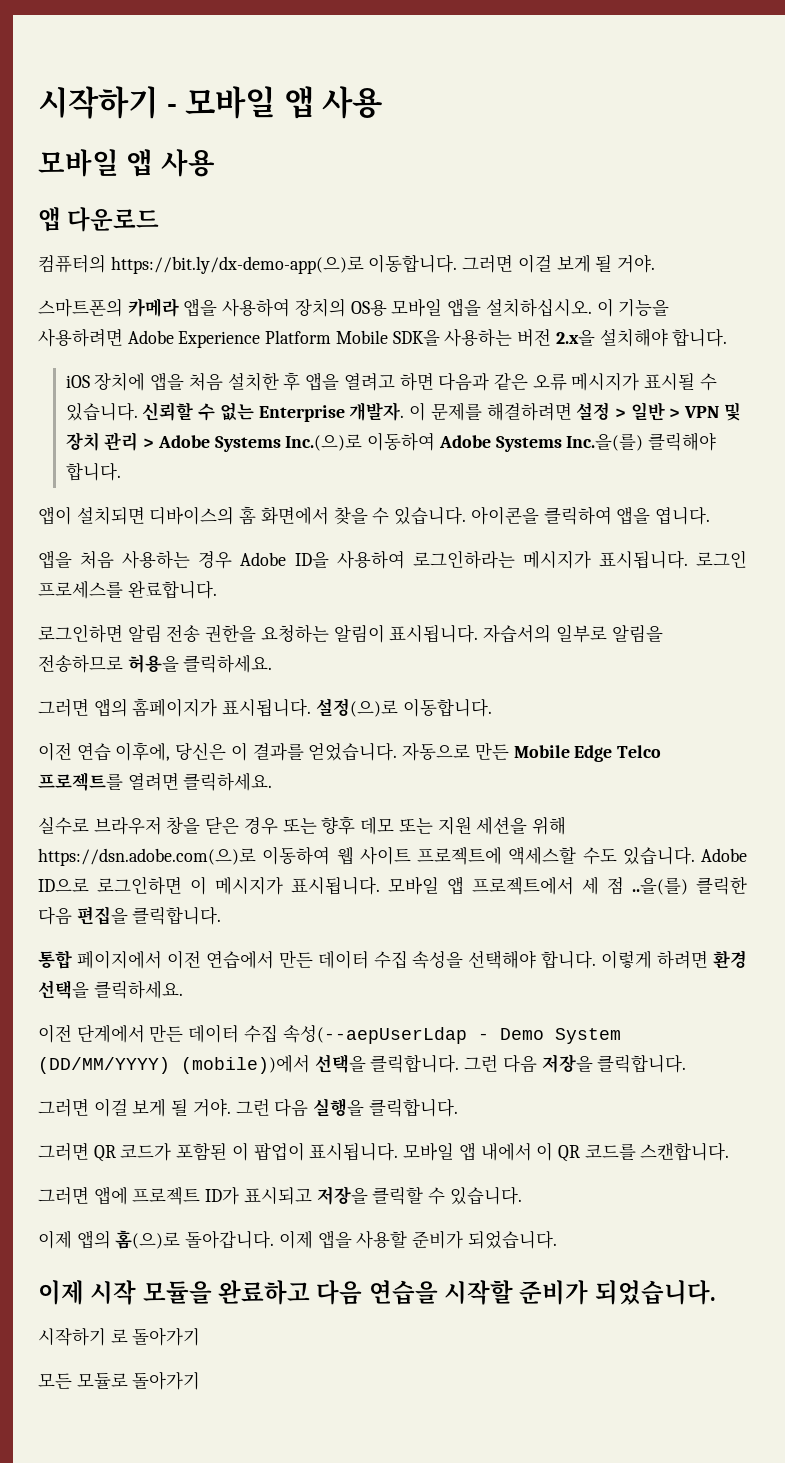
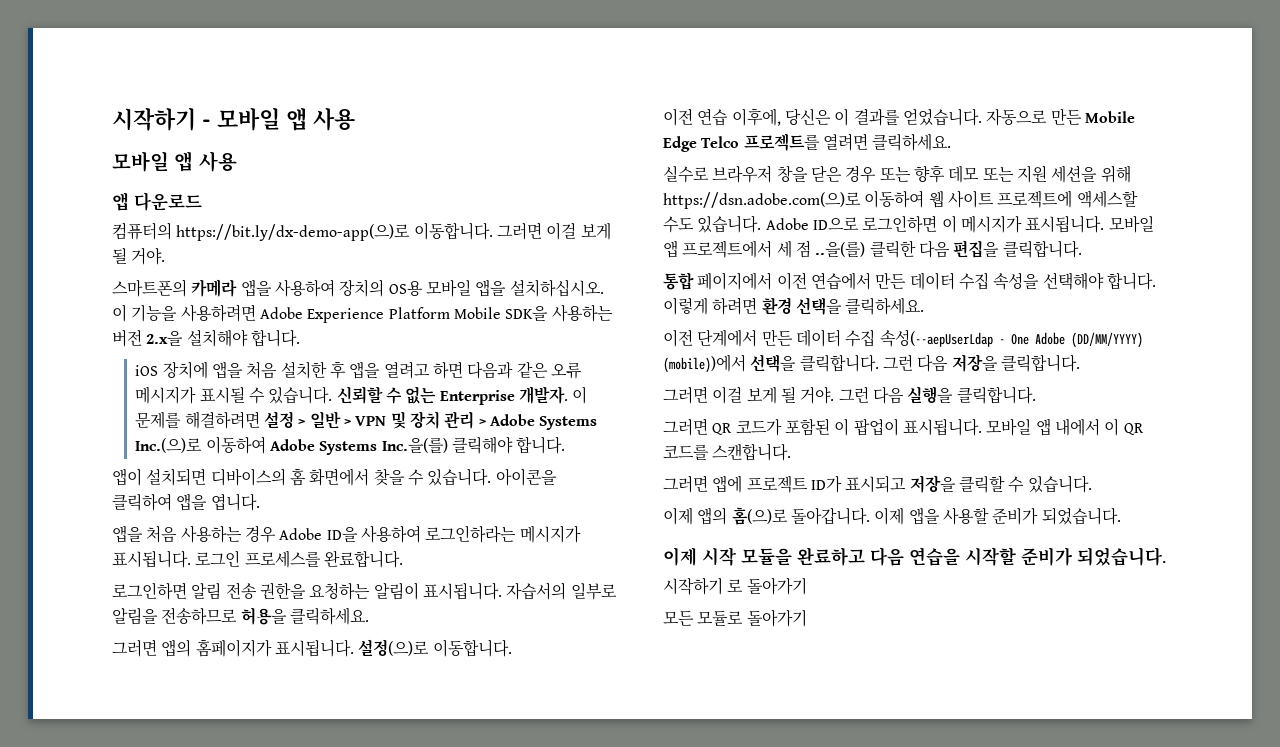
[499,1028,621,1044] Demo System -> [1010,332,1065,345] One Adobe

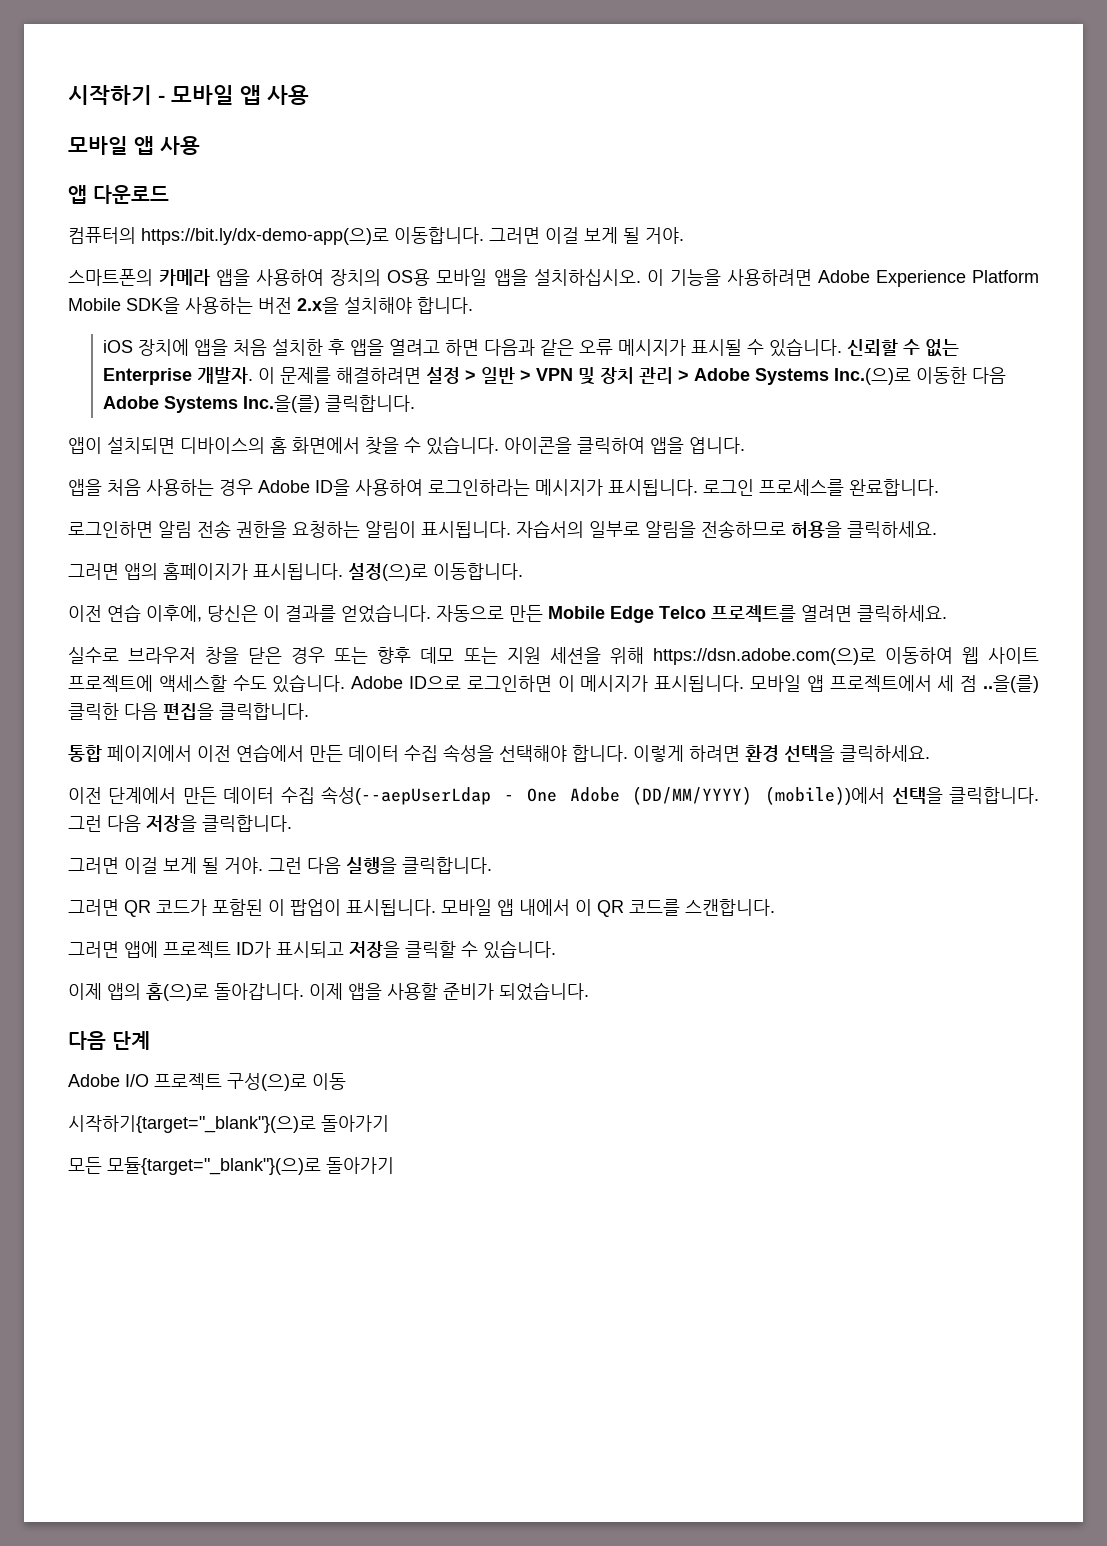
[205,436,266,454] 이동하여 -> [916,367,1007,384] 이동한 다음
[451,436,566,454] 클릭해야 합니다. -> [325,395,416,412] 클릭합니다.
[663,547,1166,566] [663,577,744,595] 이제 시작 모듈을 완료하고 다음 연습을 시작할 준비가 되었습니다. // 시작하기 로 -> [68,1031,150,1050] [68,1073,346,1091] [68,1115,316,1133] 다음 단계 // Adobe I/O 프로젝트 구성(으)로 이동 // 시작하기{target="_blank"}(으)로
[697,611,744,626] 모듈로 -> [107,1157,321,1175] 모듈{target="_blank"}(으)로

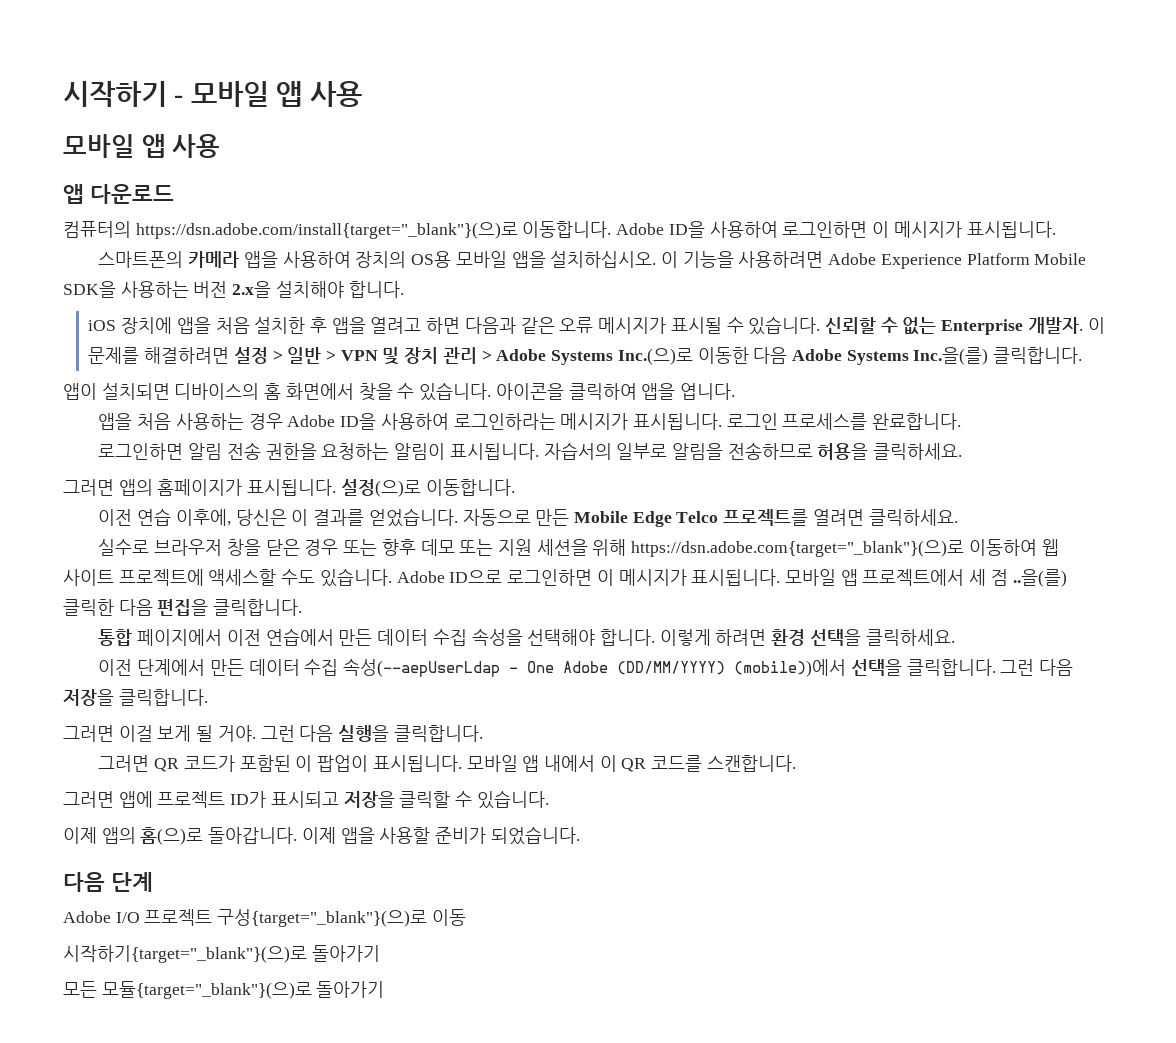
[141,227,684,245] https://bit.ly/dx-demo-app(으)로 이동합니다. 그러면 이걸 보게 될 거야. -> [135,221,1056,239] https://dsn.adobe.com/install{target="_blank"}(으)로 이동합니다. Adobe ID을 사용하여 로그인하면 이 메시지가 표시됩니다.
[652,648,876,665] https://dsn.adobe.com(으)로 -> [631,540,965,557] https://dsn.adobe.com{target="_blank"}(으)로
[227,1073,307,1091] 구성(으)로 -> [217,909,428,927] 구성{target="_blank"}(으)로

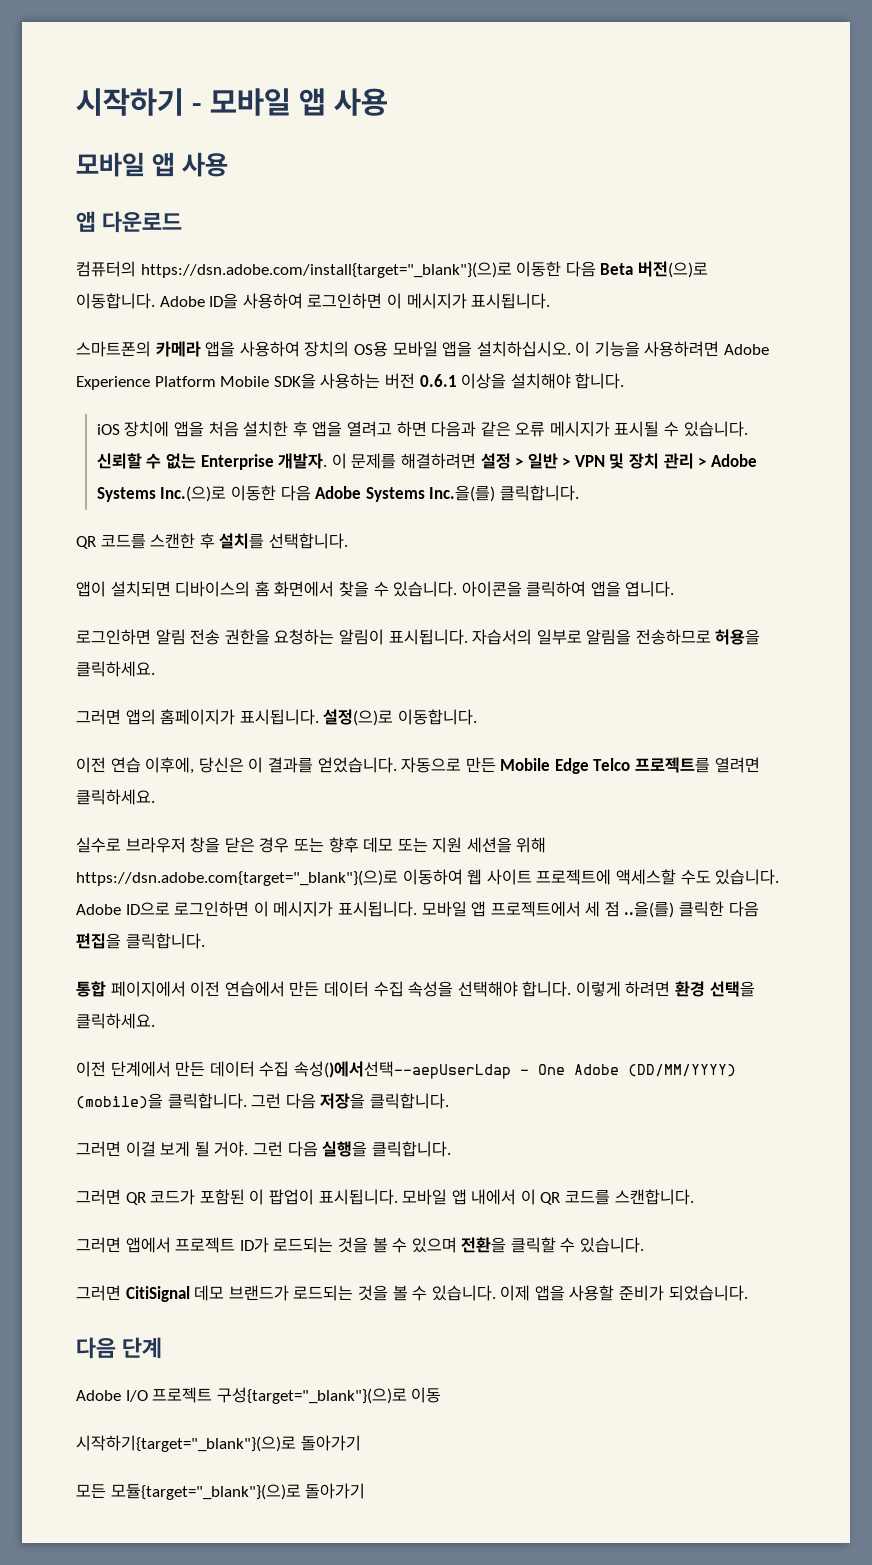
(518, 230) none -> [516,261,708,278] 이동한 다음 Beta 버전(으)로
[232,281,272,298] 2.x을 -> [419,373,507,389] 0.6.1 이상을
(1083, 355) none -> [76,533,348,549] // QR 코드를 스캔한 후 설치를 선택합니다.
[98,413,962,430] // 앱을 처음 사용하는 경우 Adobe ID을 사용하여 로그인하라는 메시지가 표시됩니다. 로그인 프로세스를 완료합니다. -> (675, 589) none
[343,658,501,677] 속성(--aepUserLdap -> [293,1061,511,1079] 속성()에서선택--aepUserLdap
[734,659,902,677] (mobile))에서 선택을 -> [76,1093,163,1109] (mobile)을
[118,791,153,808] 앱에 -> [125,1237,171,1253] 앱에서
[270,790,549,809] [63,827,298,845] 표시되고 저장을 클릭할 수 있습니다. // 이제 앱의 홈(으)로 돌아갑니다. -> [273,1237,645,1253] [76,1285,496,1302] 로드되는 것을 볼 수 있으며 전환을 클릭할 수 있습니다. // 그러면 CitiSignal 데모 브랜드가 로드되는 것을 볼 수 있습니다.

